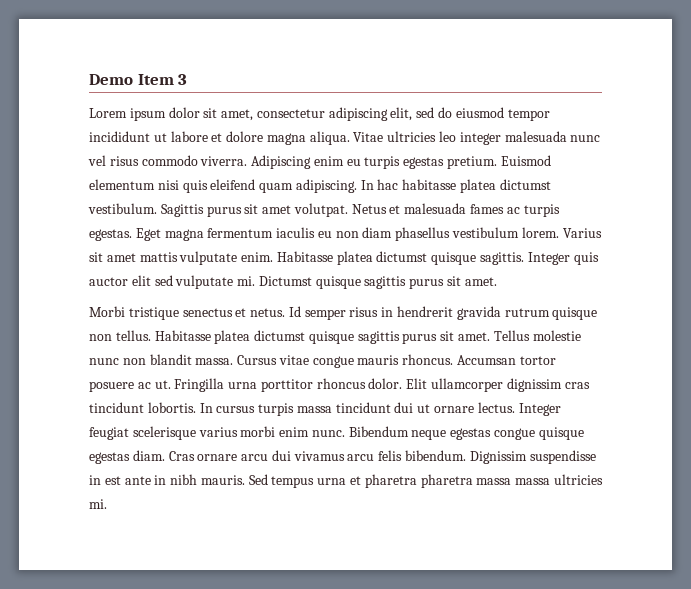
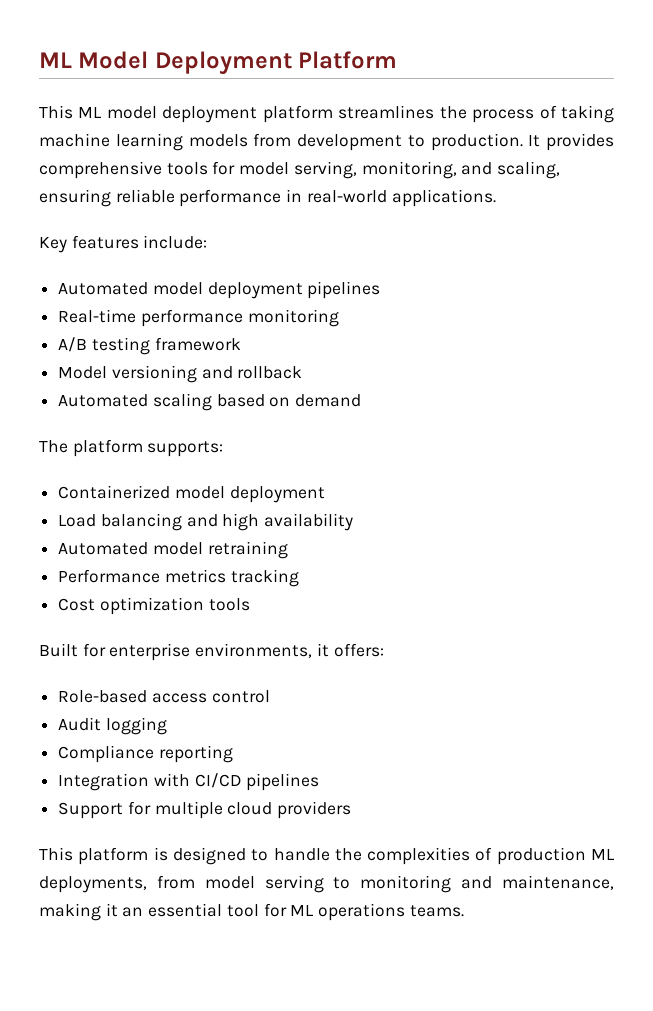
[89,74,188,85] [89,107,550,121] [89,131,601,145] [88,155,551,169] [89,179,551,193] [88,203,560,217] [89,227,602,241] [89,251,599,265] [89,275,497,289] [89,306,598,320] [89,330,581,344] [89,354,556,368] [89,378,590,392] [89,402,561,416] [89,426,584,440] [89,450,596,464] [89,474,603,488] [89,499,107,509] Demo Item 3 // Lorem ipsum dolor sit amet, consectetur adipiscing elit, sed do eiusmod tempor incididunt ut labore et dolore magna aliqua. Vitae ultricies leo integer malesuada nunc vel risus commodo viverra. Adipiscing enim eu turpis egestas pretium. Euismod elementum nisi quis eleifend quam adipiscing. In hac habitasse platea dictumst vestibulum. Sagittis purus sit amet volutpat. Netus et malesuada fames ac turpis egestas. Eget magna fermentum iaculis eu non diam phasellus vestibulum lorem. Varius sit amet mattis vulputate enim. Habitasse platea dictumst quisque sagittis. Integer quis auctor elit sed vulputate mi. Dictumst quisque sagittis purus sit amet. // Morbi tristique senectus et netus. Id semper risus in hendrerit gravida rutrum quisque non tellus. Habitasse platea dictumst quisque sagittis purus sit amet. Tellus molestie nunc non blandit massa. Cursus vitae congue mauris rhoncus. Accumsan tortor posuere ac ut. Fringilla urna porttitor rhoncus dolor. Elit ullamcorper dignissim cras tincidunt lobortis. In cursus turpis massa tincidunt dui ut ornare lectus. Integer feugiat scelerisque varius morbi enim nunc. Bibendum neque egestas congue quisque egestas diam. Cras ornare arcu dui vivamus arcu felis bibendum. Dignissim suspendisse in est ante in nibh mauris. Sed tempus urna et pharetra pharetra massa massa ultricies mi. -> [39,51,398,75] [39,105,615,123] [39,133,614,151] [39,161,561,179] [39,189,496,207] [39,235,208,253] [58,281,381,299] [58,309,339,327] [58,337,241,355] [58,365,303,383] [58,393,362,411] [39,439,224,457] [58,485,325,503] [58,513,354,531] [58,541,288,559] [58,569,299,587] [58,597,250,615] [39,643,384,661] [58,690,270,703] [58,717,167,735] [58,745,233,763] [58,773,320,791] [58,801,352,819] [39,847,615,865] [39,875,614,893] [39,903,464,921] ML Model Deployment Platform // This ML model deployment platform streamlines the process of taking machine learning models from development to production. It provides comprehensive tools for model serving, monitoring, and scaling, ensuring reliable performance in real-world applications. // Key features include: // Automated model deployment pipelines // Real-time performance monitoring // A/B testing framework // Model versioning and rollback // Automated scaling based on demand // The platform supports: // Containerized model deployment // Load balancing and high availability // Automated model retraining // Performance metrics tracking // Cost optimization tools // Built for enterprise environments, it offers: // Role-based access control // Audit logging // Compliance reporting // Integration with CI/CD pipelines // Support for multiple cloud providers // This platform is designed to handle the complexities of production ML deployments, from model serving to monitoring and maintenance, making it an essential tool for ML operations teams.

